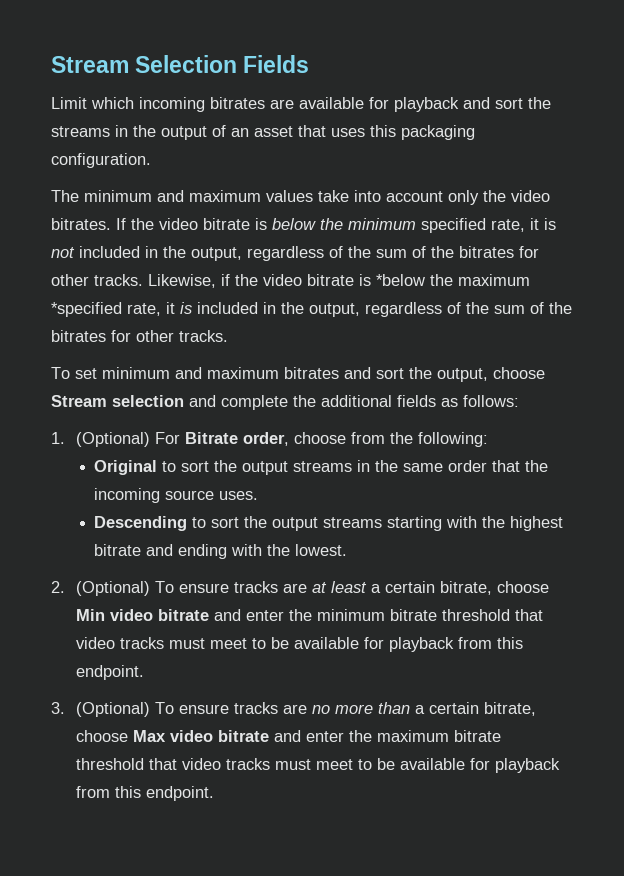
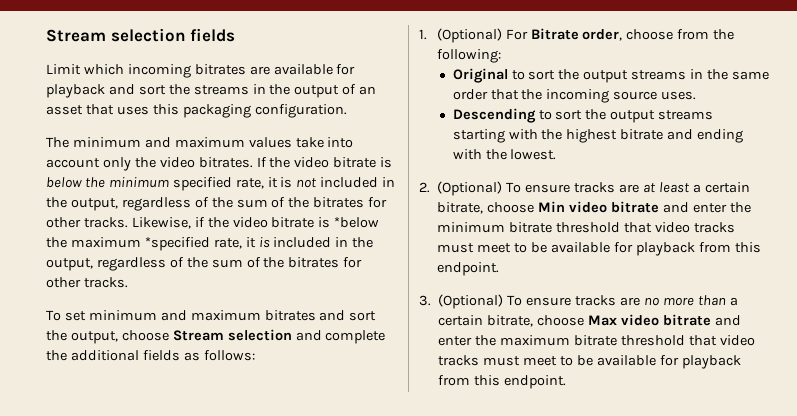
[51,55,310,73] Stream Selection Fields -> [46,28,236,42] Stream selection fields

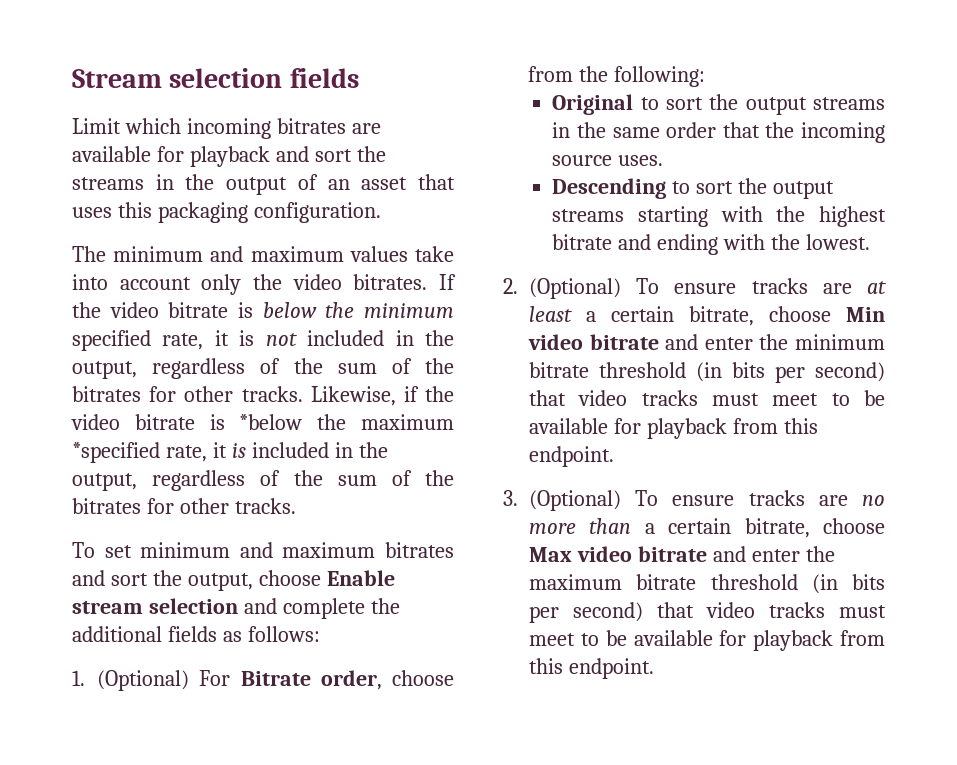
[172,330,224,341] Stream -> [326,570,395,586] [72,601,143,614] Enable stream
(621, 227) none -> [696,362,885,383] (in bits per second)
(685, 340) none -> [811,574,885,594] [529,602,643,623] (in bits per second)

